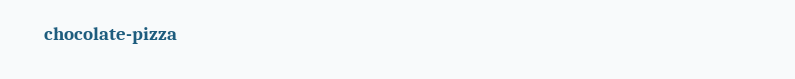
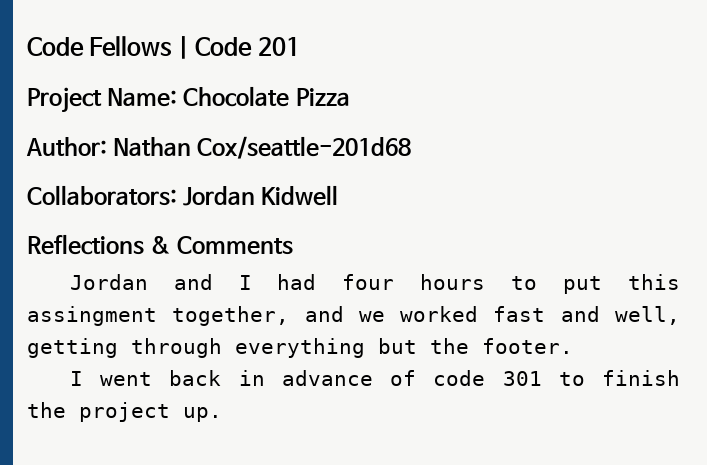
[44,27,177,44] chocolate-pizza -> [27,36,300,59] [27,86,350,113] [26,136,412,159] [27,185,339,206] [27,234,294,255] [69,274,680,294] [27,306,680,326] [27,338,573,358] [69,370,680,386] [27,402,222,422] Code Fellows | Code 201 // Project Name: Chocolate Pizza // Author: Nathan Cox/seattle-201d68 // Collaborators: Jordan Kidwell // Reflections & Comments // Jordan and I had four hours to put this assingment together, and we worked fast and well, getting through everything but the footer. // I went back in advance of code 301 to finish the project up.

